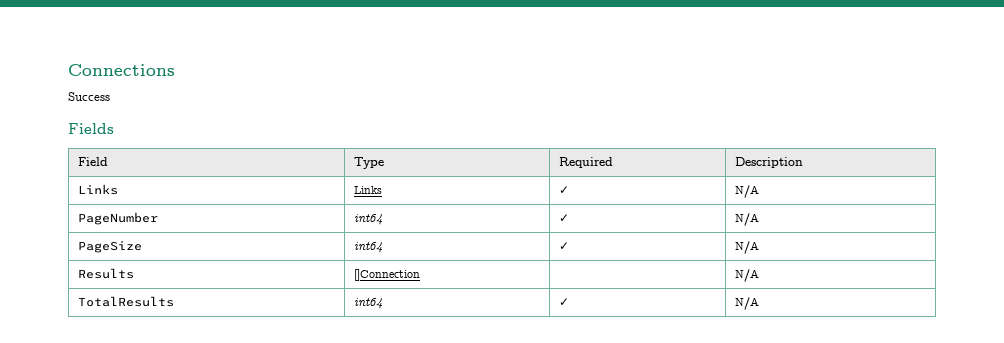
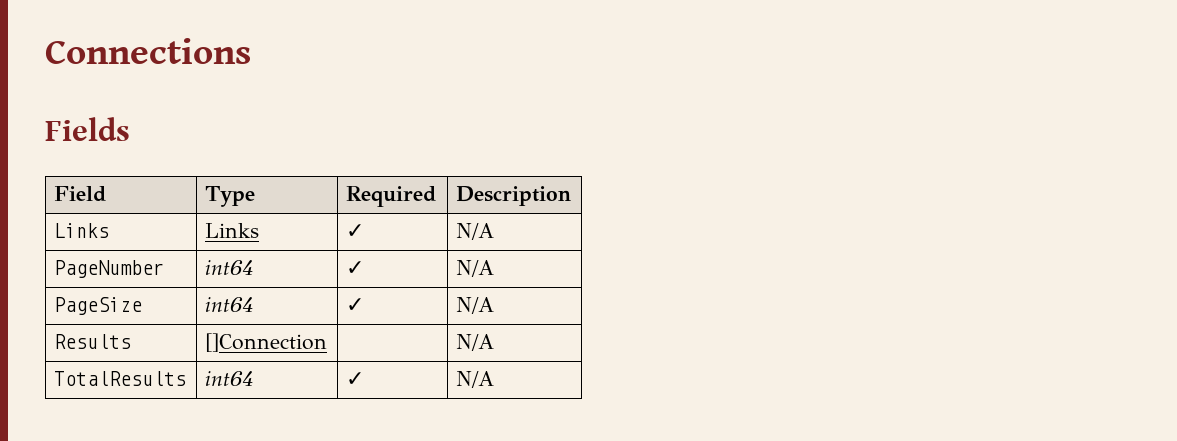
[68,92,110,101] // Success -> (251, 51) none

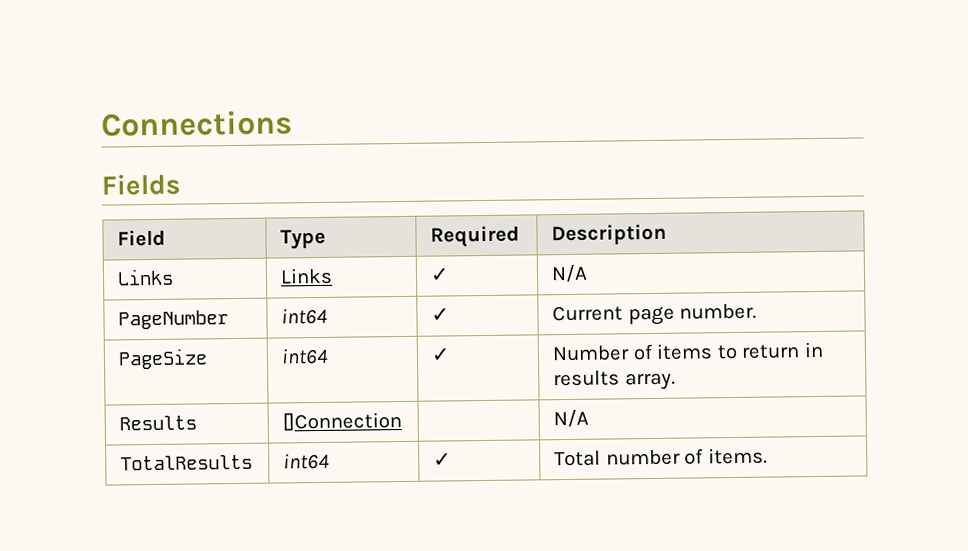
[456,260,495,277] N/A -> [552,303,758,326] Current page number.
[456,297,495,314] N/A -> [552,341,824,362] [553,370,676,391] Number of items to return in results array.
[456,371,495,388] N/A -> [554,447,768,467] Total number of items.

